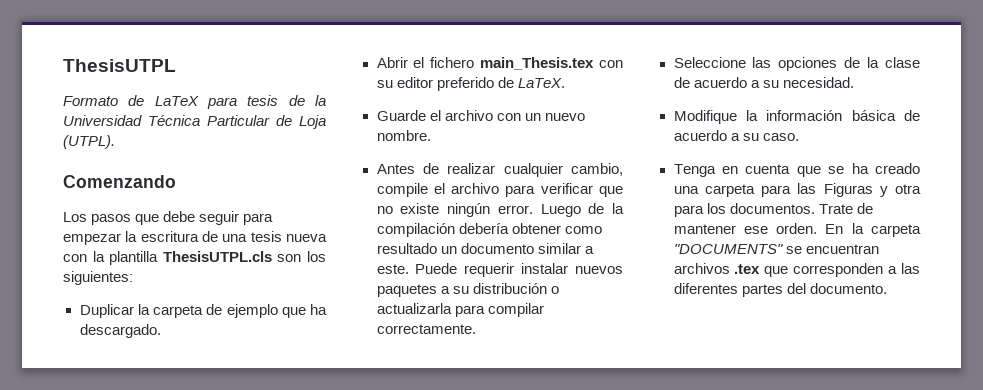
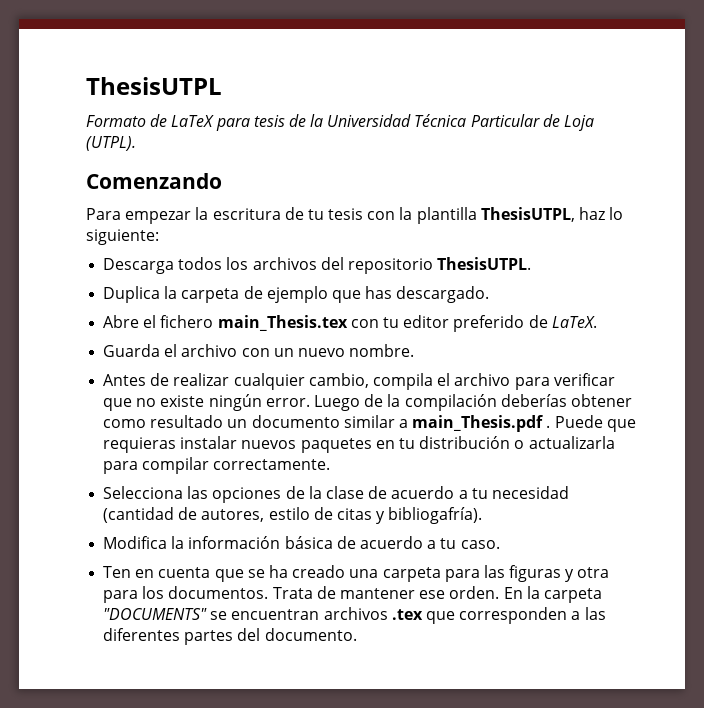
[63,211,274,225] [63,231,327,245] [63,251,326,265] [63,271,133,285] [79,304,134,318] Los pasos que debe seguir para empezar la escritura de una tesis nueva con la plantilla ThesisUTPL.cls son los siguientes: // Duplicar -> [86,207,624,224] [86,229,159,245] [103,257,532,274] [103,286,161,303] Para empezar la escritura de tu tesis con la plantilla ThesisUTPL, haz lo siguiente: // Descarga todos los archivos del repositorio ThesisUTPL. // Duplica
[310,304,327,315] ha -> [365,286,393,299] has
[376,57,408,68] Abrir -> [103,315,140,328] Abre
[376,80,393,88] su -> [382,317,399,328] tu
[376,110,426,121] Guarde -> [103,344,161,357] Guarda
[376,183,428,197] compile -> [372,373,433,390] compila
[458,223,509,234] debería -> [500,394,567,407] deberías
[376,263,515,277] este. Puede requerir -> [412,415,636,432] [103,437,177,453] main_Thesis.pdf . Puede que requieras
[440,286,469,294] a su -> [375,438,415,449] en tu
[673,57,746,68] Seleccione -> [103,486,184,499] Selecciona
[762,77,854,88] [673,110,737,124] su necesidad. // Modifique -> [471,486,569,499] [103,507,483,524] [103,536,168,549] tu necesidad (cantidad de autores, estilo de citas y bibliogafría). // Modifica
[742,133,759,141] su -> [440,538,457,549] tu
[673,164,716,177] Tenga -> [103,566,132,578] Ten
[823,183,873,197] Figuras -> [509,565,562,582] figuras
[818,204,853,214] Trate -> [272,587,313,599] Trata

